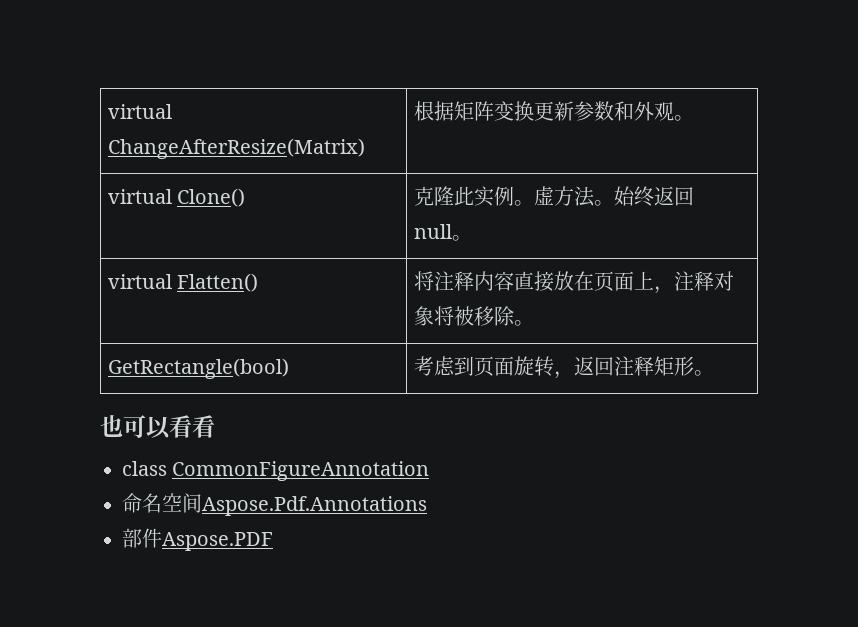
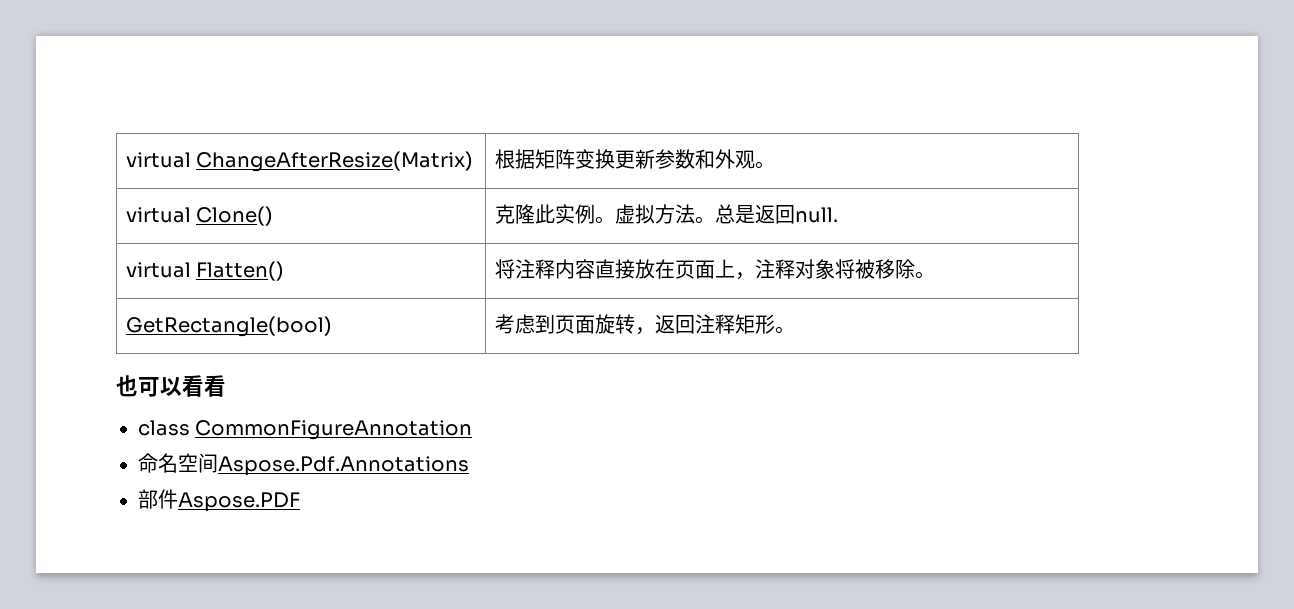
[554,186,695,207] [414,224,473,241] 方法。始终返回null。 -> [634,204,838,224] 拟方法。总是返回null.

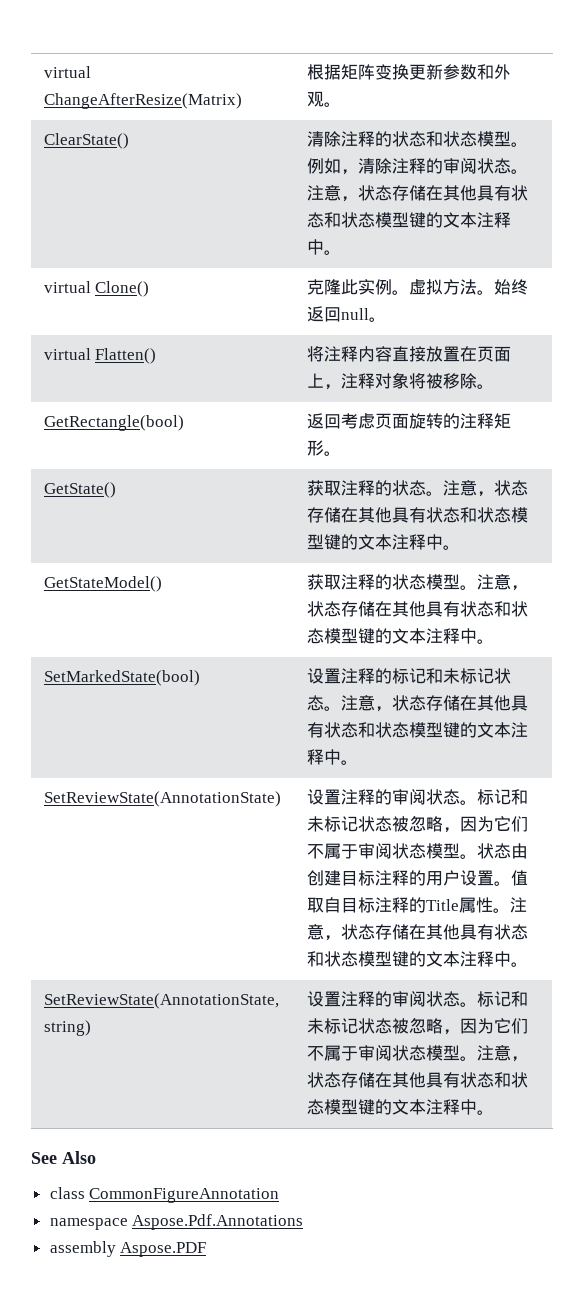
(775, 165) none -> [43,133,129,149] [306,131,528,147] [306,158,528,175] [306,185,528,202] [306,212,511,228] [306,239,341,255] // ClearState() | 清除注释的状态和状态模型。例如，清除注释的审阅状态。注意，状态存储在其他具有状态和状态模型键的文本注释中。
[714,204,838,224] 总是返回null. -> [493,279,528,295] [306,306,386,322] 始终返回null。
(655, 269) none -> [442,346,460,362] 置
[494,314,555,334] 考虑到 -> [306,413,375,429] 返回考虑
[634,315,695,335] ，返回 -> [442,413,460,429] 的
[116,375,226,397] // 也可以看看 -> [43,482,116,498] [306,480,528,497] [306,507,528,523] [306,534,460,550] [43,576,162,592] [306,574,528,591] [306,601,528,617] [306,628,494,644] [43,670,200,686] [306,668,511,684] [306,695,528,712] [306,722,528,738] [306,749,358,765] [43,791,281,807] [306,789,528,805] [306,815,528,833] [306,843,528,859] [306,870,528,886] [306,897,527,913] [306,924,528,941] [306,951,528,967] [43,993,279,1009] [43,1020,91,1036] [306,991,528,1007] [306,1017,528,1035] [306,1045,528,1062] [306,1072,528,1088] [306,1099,494,1115] [31,1151,96,1164] // GetState() | 获取注释的状态。注意，状态存储在其他具有状态和状态模型键的文本注释中。 // GetStateModel() | 获取注释的状态模型。注意，状态存储在其他具有状态和状态模型键的文本注释中。 // SetMarkedState(bool) | 设置注释的标记和未标记状态。注意，状态存储在其他具有状态和状态模型键的文本注释中。 // SetReviewState(AnnotationState) | 设置注释的审阅状态。标记和未标记状态被忽略，因为它们不属于审阅状态模型。状态由创建目标注释的用户设置。值取自目标注释的Title属性。注意，状态存储在其他具有状态和状态模型键的文本注释中。 // SetReviewState(AnnotationState, string) | 设置注释的审阅状态。标记和未标记状态被忽略，因为它们不属于审阅状态模型。注意，状态存储在其他具有状态和状态模型键的文本注释中。 // See Also
[138,453,218,473] 命名空间 -> [49,1218,128,1230] namespace
[138,489,178,509] 部件 -> [49,1241,116,1257] assembly

